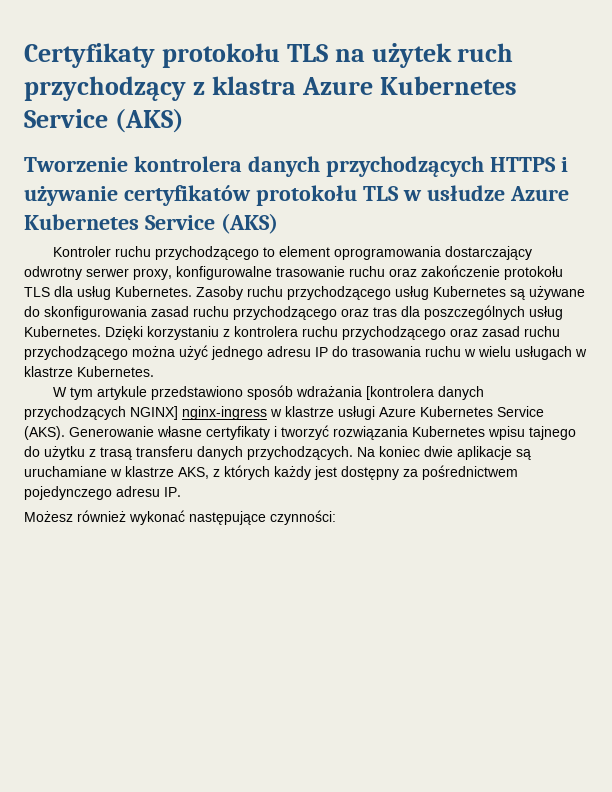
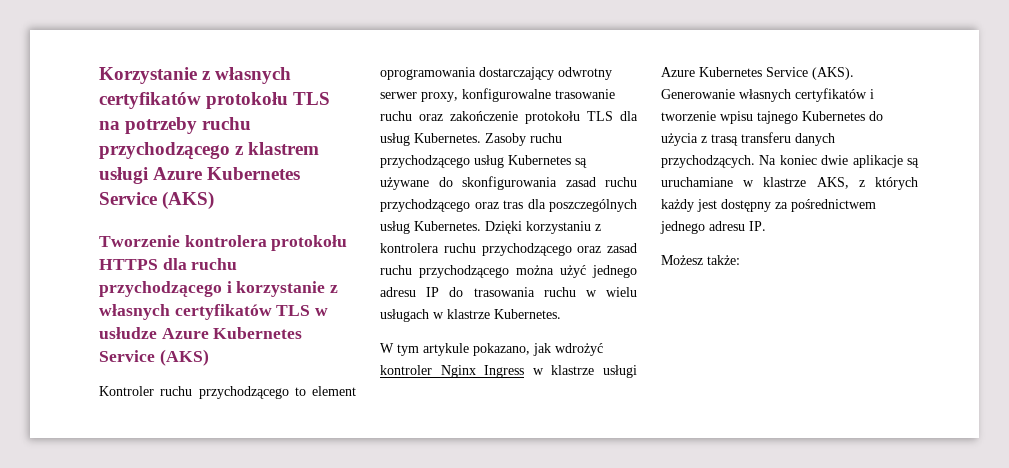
[24,43,514,68] [24,76,296,101] Certyfikaty protokołu TLS na użytek ruch przychodzący z klastra -> [99,67,292,84] [99,92,331,109] [99,117,252,134] [99,142,320,160] [99,167,148,184] Korzystanie z własnych certyfikatów protokołu TLS na potrzeby ruchu przychodzącego z klastrem usługi
[247,156,568,177] [24,185,357,206] danych przychodzących HTTPS i używanie certyfikatów protokołu -> [271,235,348,251] [99,258,238,270] [99,281,339,297] [99,304,272,320] protokołu HTTPS dla ruchu przychodzącego i korzystanie z własnych certyfikatów
[150,385,484,400] [24,406,267,420] przedstawiono sposób wdrażania [kontrolera danych przychodzących NGINX] nginx-ingress -> [473,343,603,356] [380,365,525,378] pokazano, jak wdrożyć kontroler Nginx Ingress
[157,425,576,440] [24,446,85,460] własne certyfikaty i tworzyć rozwiązania Kubernetes wpisu tajnego do użytku -> [739,88,874,102] [661,111,883,124] [661,133,698,146] własnych certyfikatów i tworzenie wpisu tajnego Kubernetes do użycia
[24,486,112,500] pojedynczego -> [660,221,705,234] jednego
[77,510,336,525] również wykonać następujące czynności: -> [707,255,740,265] także:

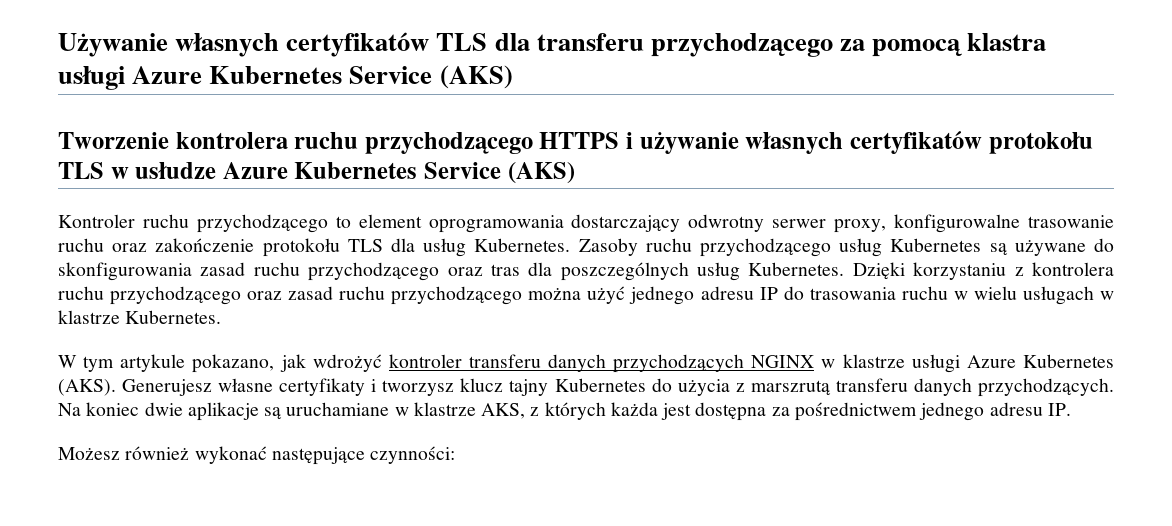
[99,67,292,84] [99,92,331,109] [99,117,252,134] [99,142,320,160] Korzystanie z własnych certyfikatów protokołu TLS na potrzeby ruchu przychodzącego z klastrem -> [58,32,1047,57] Używanie własnych certyfikatów TLS dla transferu przychodzącego za pomocą klastra
[271,235,348,251] [99,258,238,270] [99,281,339,297] [99,304,272,320] protokołu HTTPS dla ruchu przychodzącego i korzystanie z własnych certyfikatów -> [294,131,1093,154] ruchu przychodzącego HTTPS i używanie własnych certyfikatów protokołu
[440,365,525,378] Nginx Ingress -> [468,354,815,373] transferu danych przychodzących NGINX
[766,67,854,80] [661,88,874,102] [661,111,798,124] Service (AKS). Generowanie własnych certyfikatów i tworzenie wpisu tajnego -> [58,378,549,396] (AKS). Generujesz własne certyfikaty i tworzysz klucz tajny
[711,134,738,146] trasą -> [750,380,831,395] marszrutą
[661,199,771,212] każdy jest dostępny -> [610,402,767,421] każda jest dostępna
[707,255,740,265] także: -> [125,446,456,465] również wykonać następujące czynności:

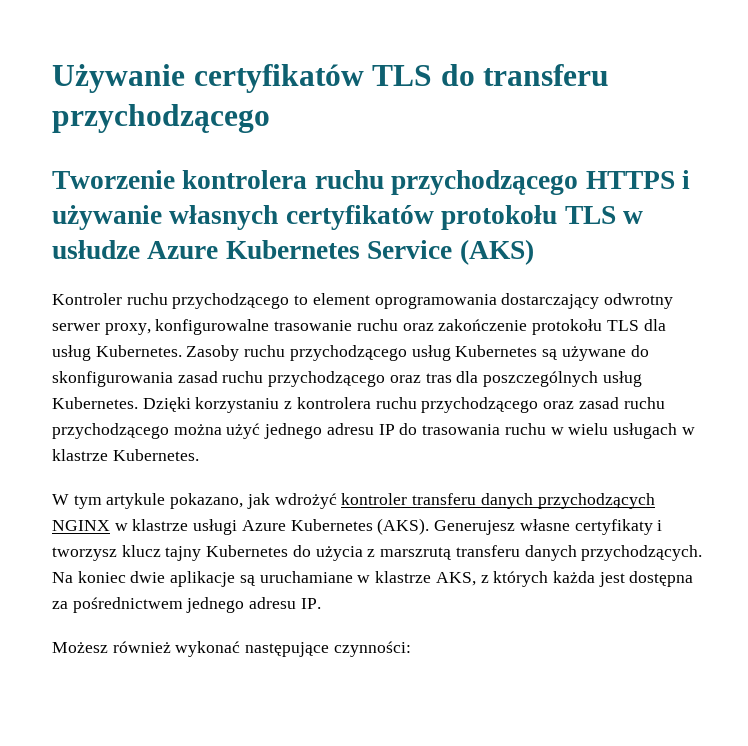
[175,33,280,57] własnych -> (185, 78) none
[494,33,530,51] dla -> [440,64,475,86] do
[840,33,1047,57] [58,65,513,90] za pomocą klastra usługi Azure Kubernetes Service (AKS) -> (270, 118) none

